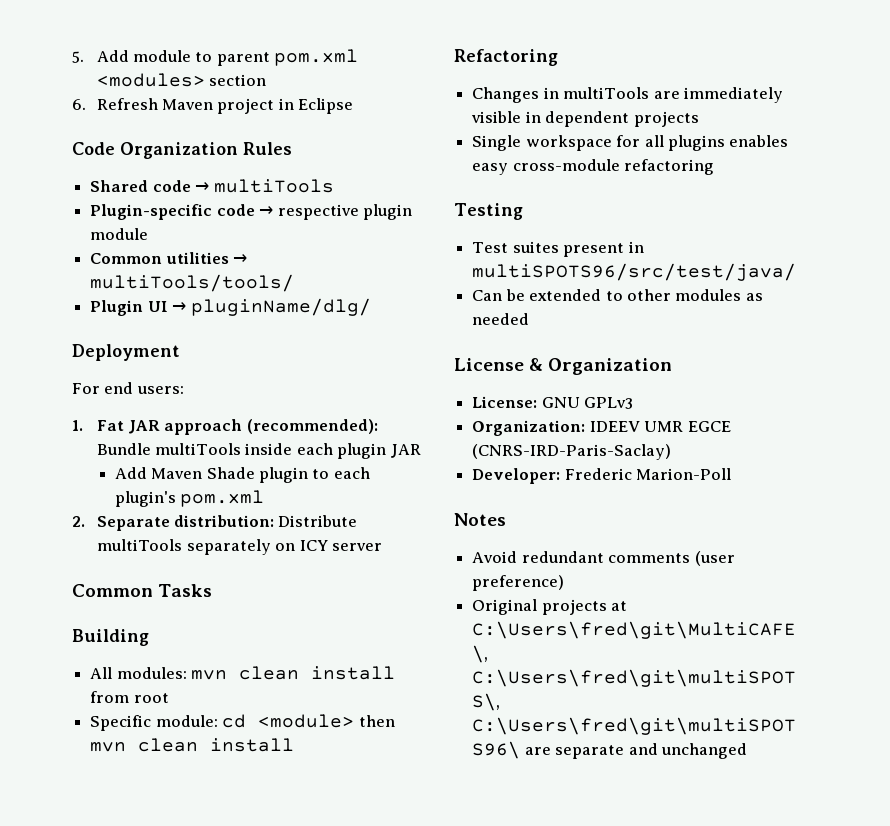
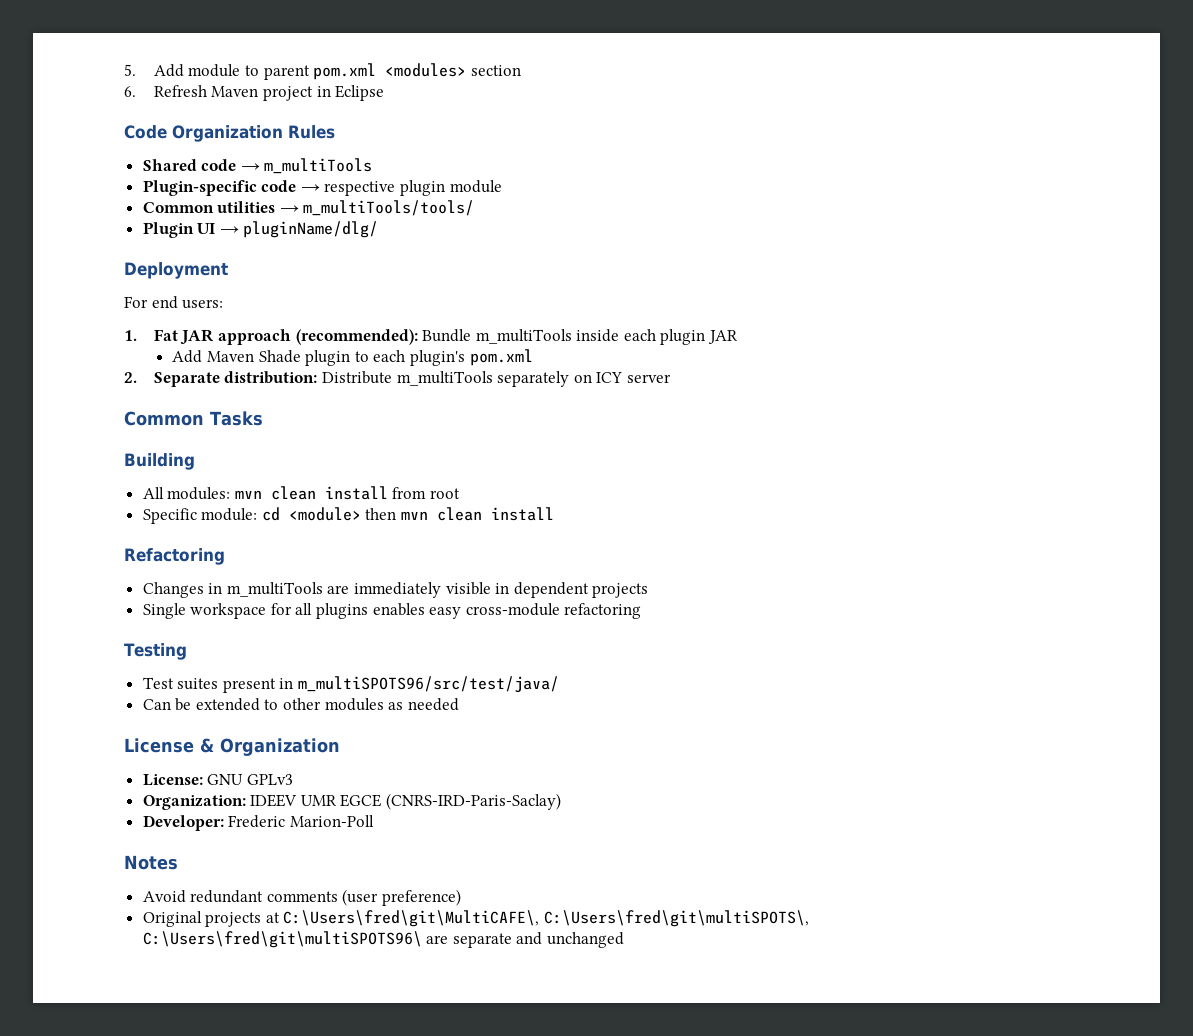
[213,179,334,193] multiTools -> [264,158,373,174] m_multiTools
[90,274,295,292] multiTools/tools/ -> [303,200,475,216] m_multiTools/tools/
[154,443,241,455] multiTools -> [475,329,572,344] m_multiTools
[96,539,183,551] multiTools -> [396,371,493,386] m_multiTools
[563,87,650,99] multiTools -> [226,582,323,597] m_multiTools
[472,263,797,281] multiSPOTS96/src/test/java/ -> [298,676,560,693] m_multiSPOTS96/src/test/java/

